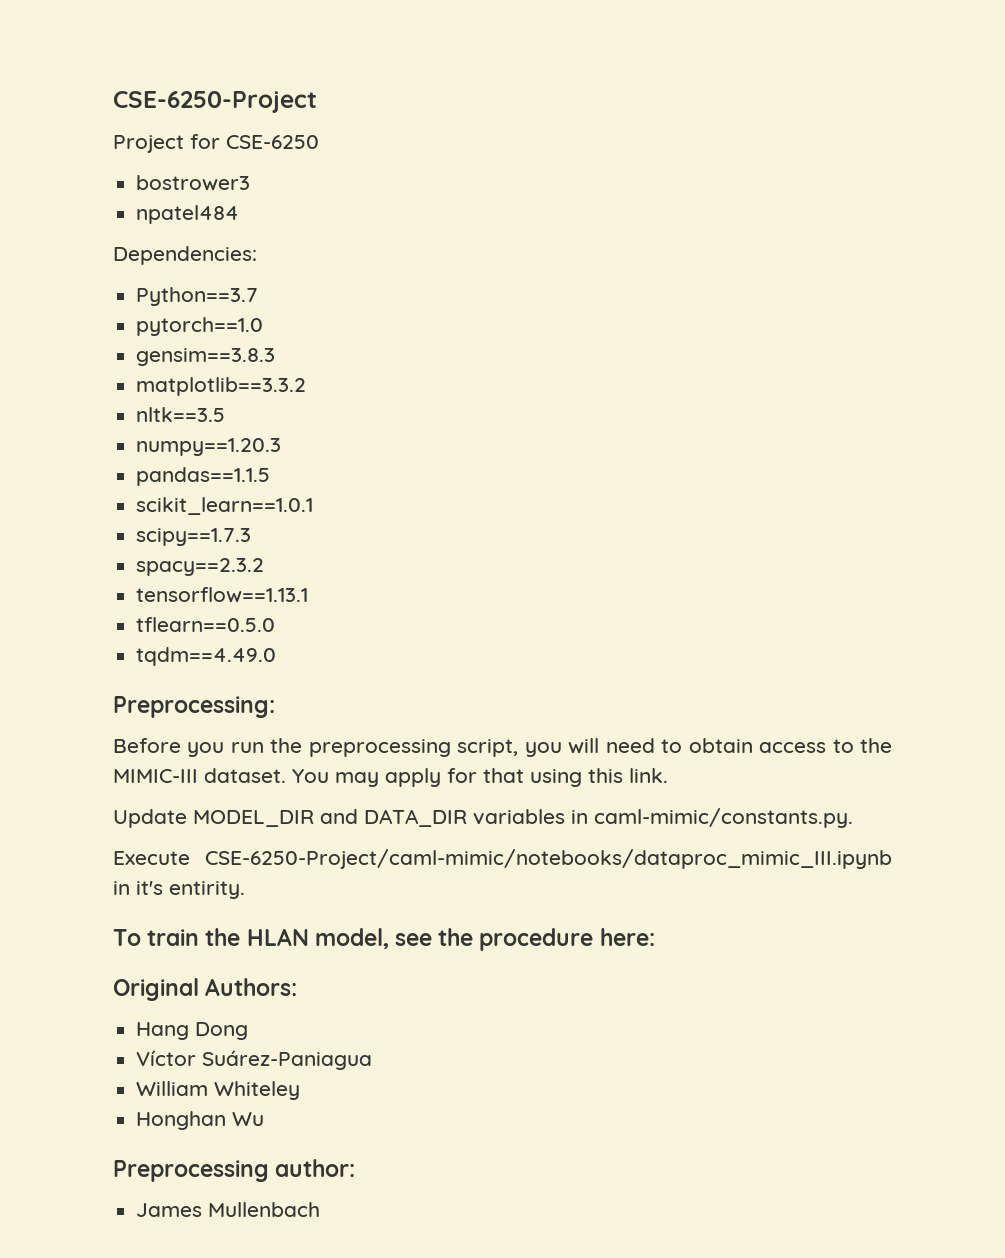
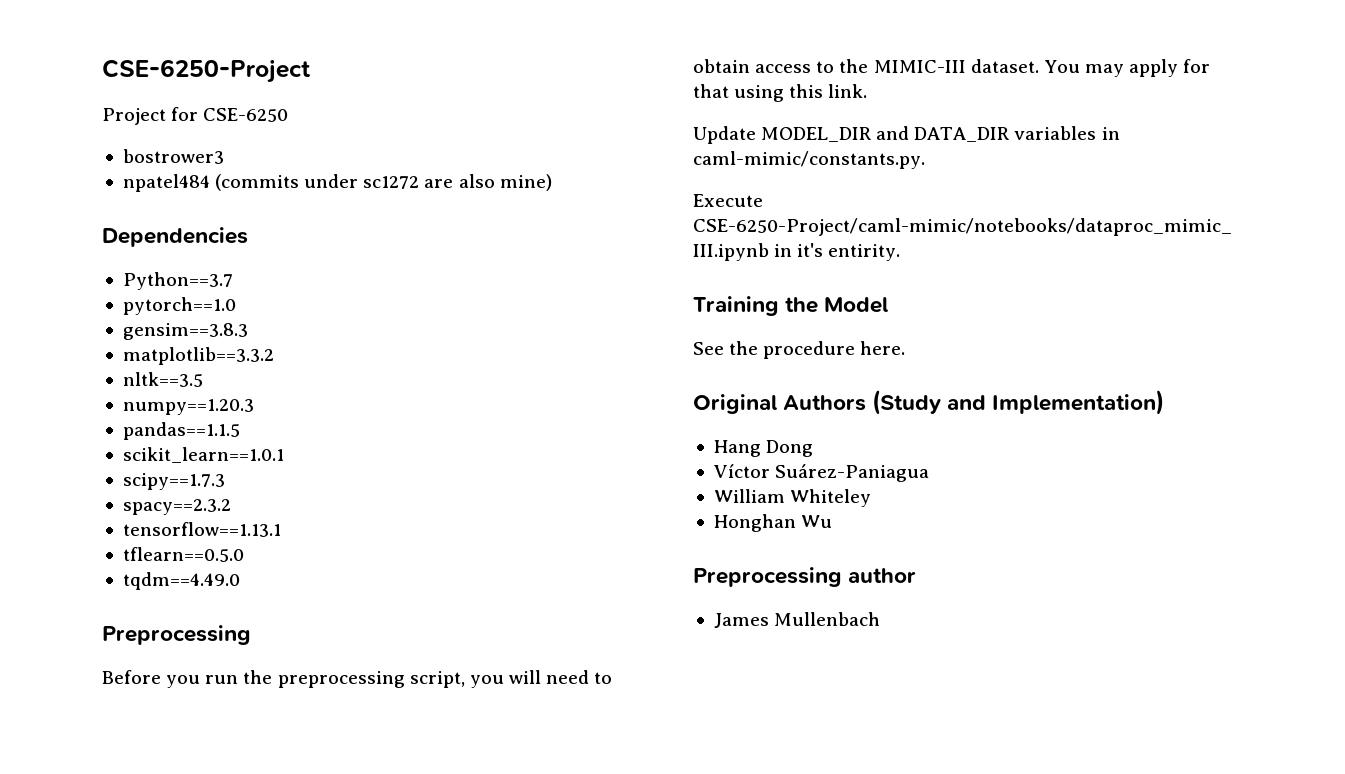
[113,246,257,265] // Dependencies: -> [215,174,552,191] [102,227,248,247] (commits under sc1272 are also mine) // Dependencies
[113,696,275,718] Preprocessing: -> [102,625,251,645] Preprocessing
[113,928,433,949] To train the HLAN model, see -> [693,296,889,316] [693,342,724,355] Training the Model // See
[599,928,655,946] here: -> [860,341,906,355] here.
[205,978,298,996] Authors: -> [783,390,1165,415] Authors (Study and Implementation)
[275,1159,356,1177] author: -> [848,568,917,583] author

